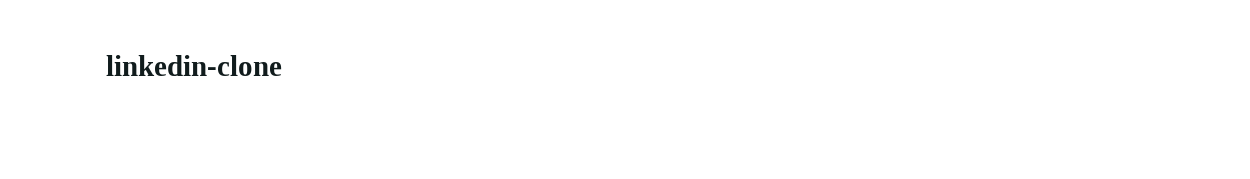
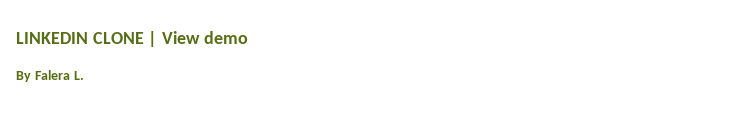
[106,55,282,76] linkedin-clone -> [16,31,248,47] [16,70,84,82] LINKEDIN CLONE | View demo // By Falera L.

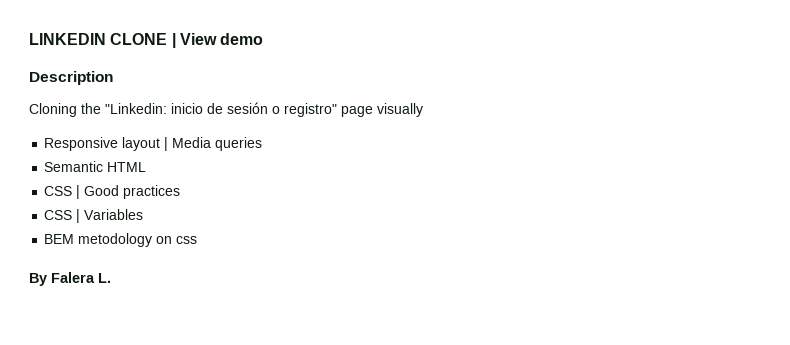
(248, 37) none -> [29,71,113,85] [29,102,423,117] [44,137,263,151] [44,161,147,172] [44,185,181,199] [44,209,144,223] [44,233,198,247] // Description // Cloning the "Linkedin: inicio de sesión o registro" page visually // Responsive layout | Media queries // Semantic HTML // CSS | Good practices // CSS | Variables // BEM metodology on css

